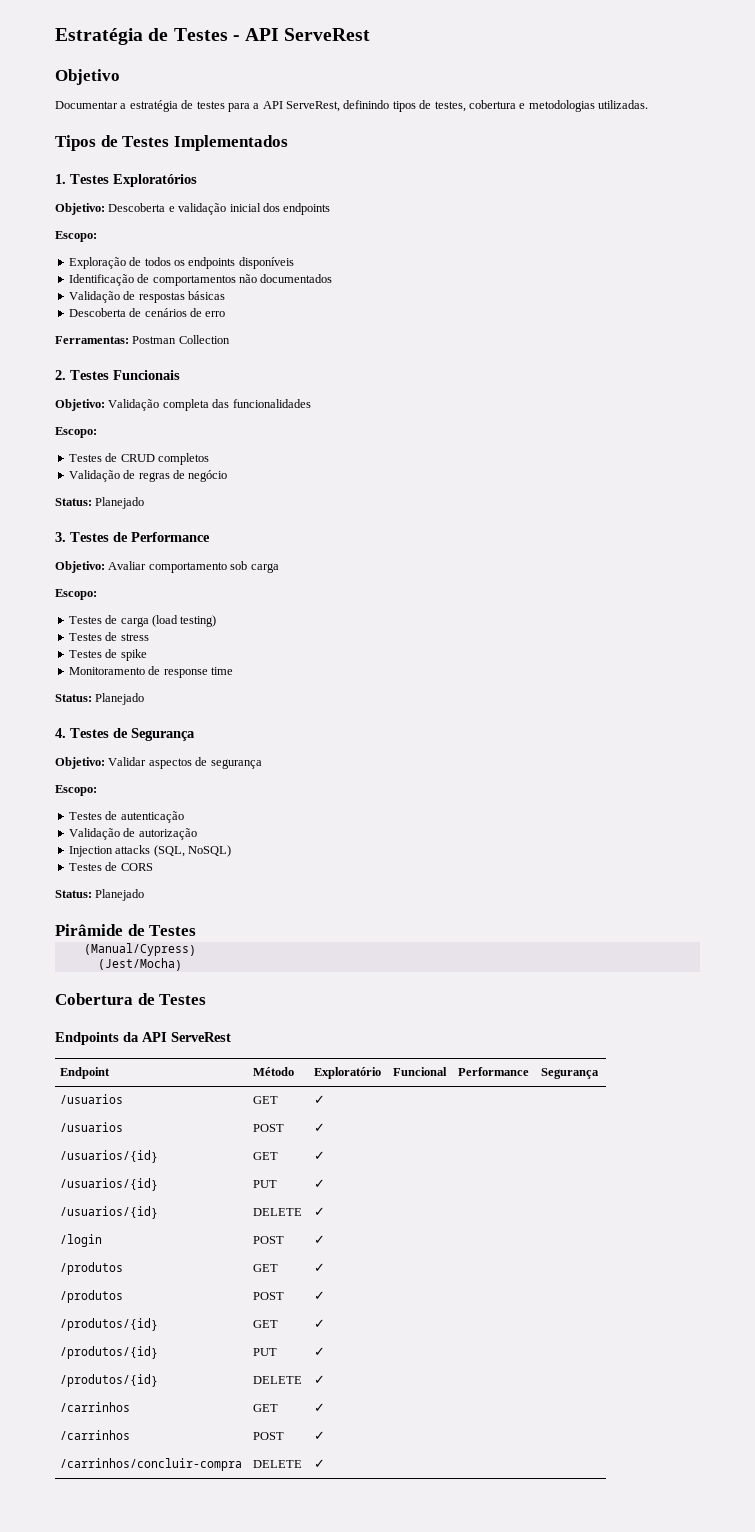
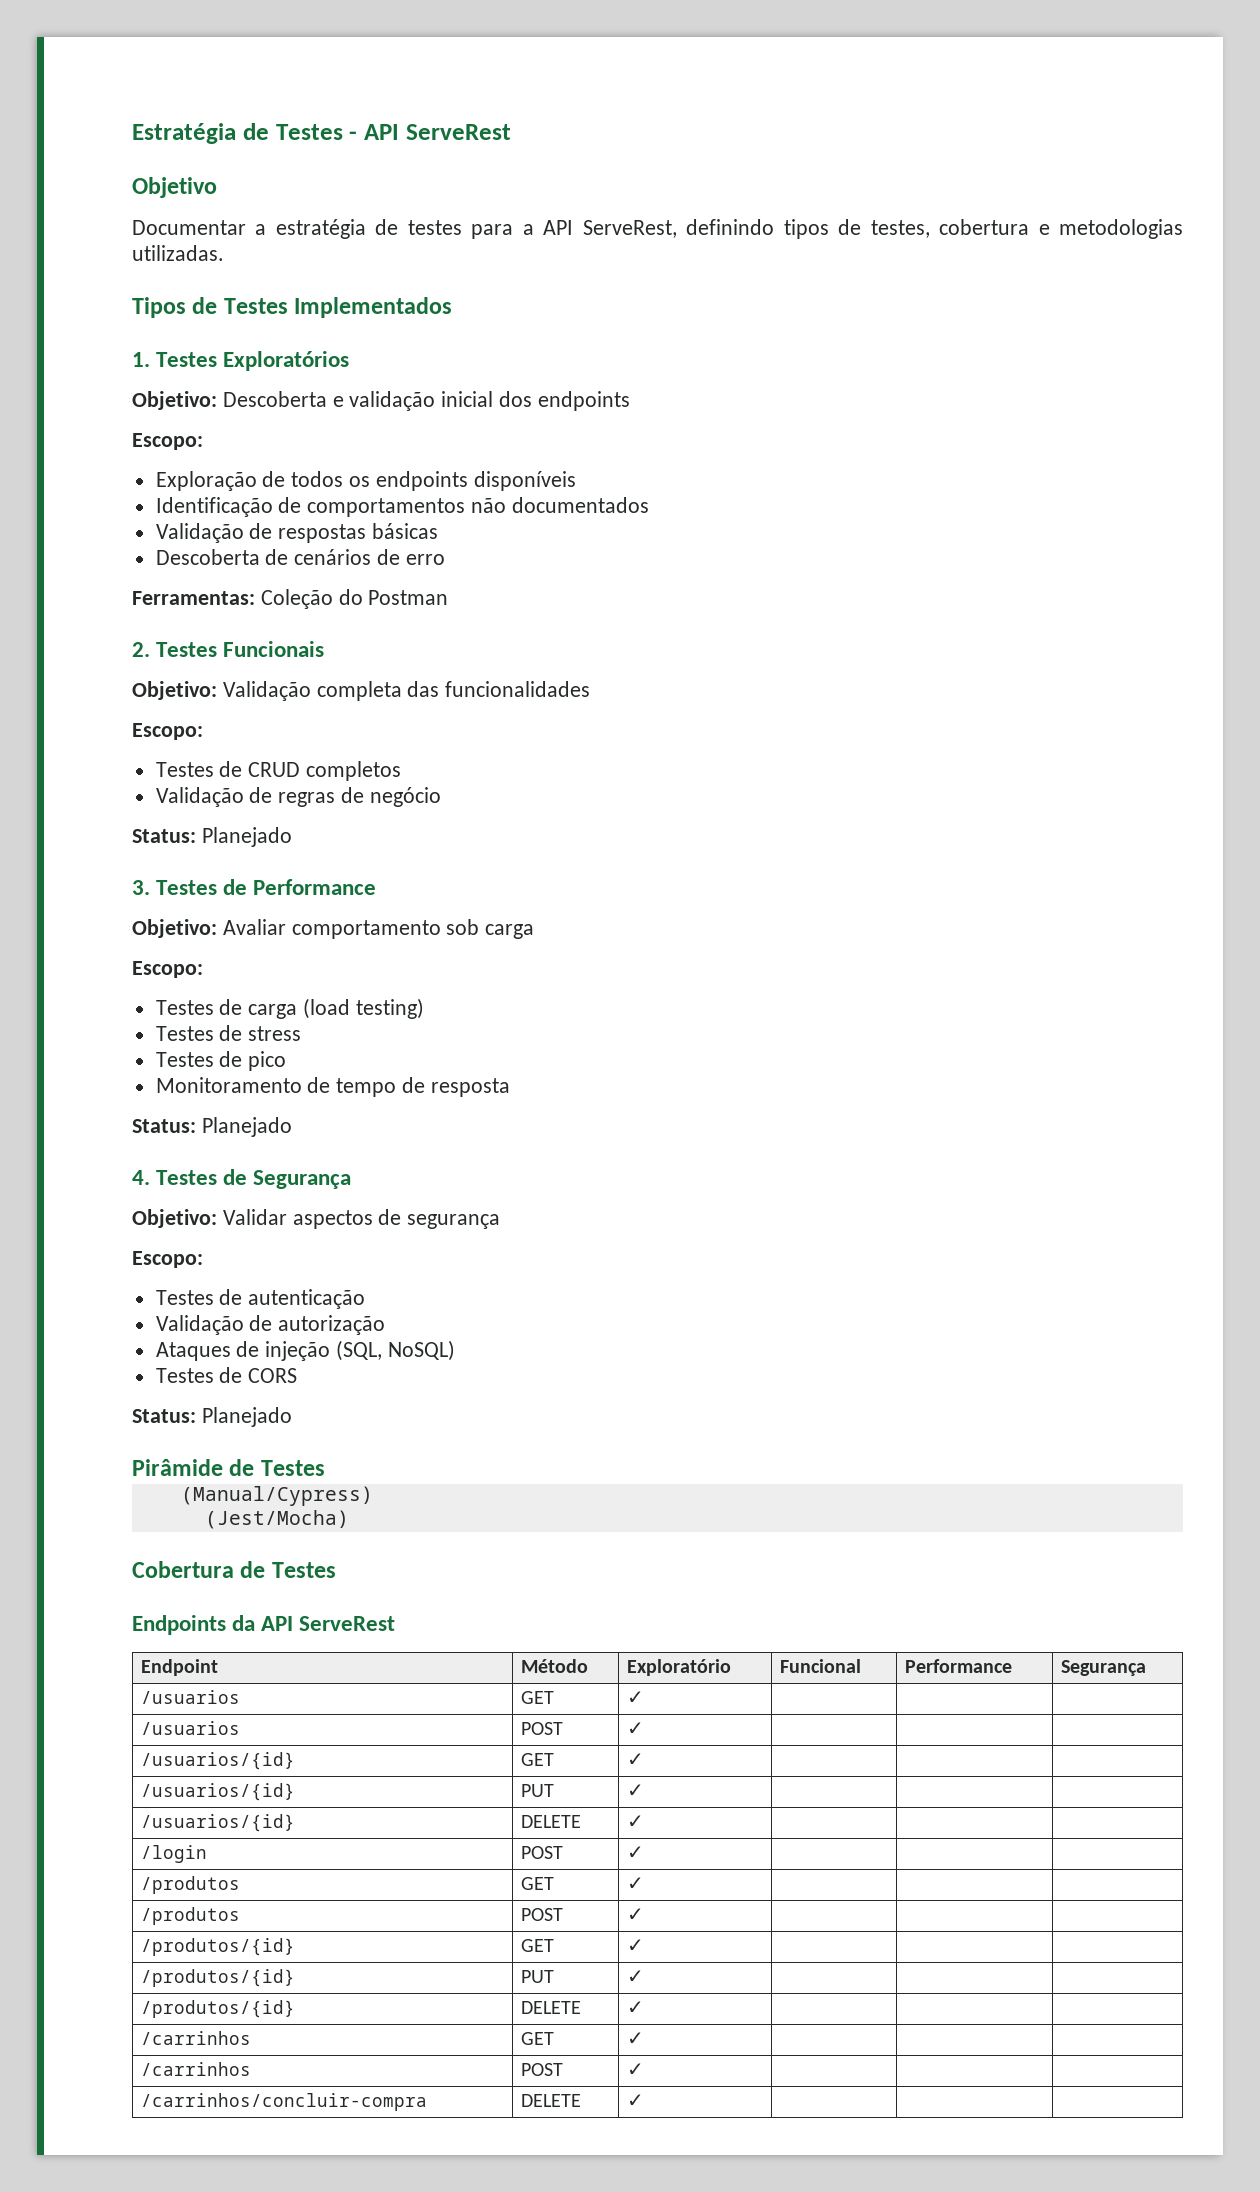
(129, 340) none -> [260,589,363,609] Coleção do
[178,335,230,344] Collection -> (449, 597) none
[120,649,147,661] spike -> [248,1051,287,1071] pico
[163,667,233,678] response time -> [336,1077,510,1097] tempo de resposta
[68,845,151,857] Injection attacks -> [155,1341,331,1361] Ataques de injeção

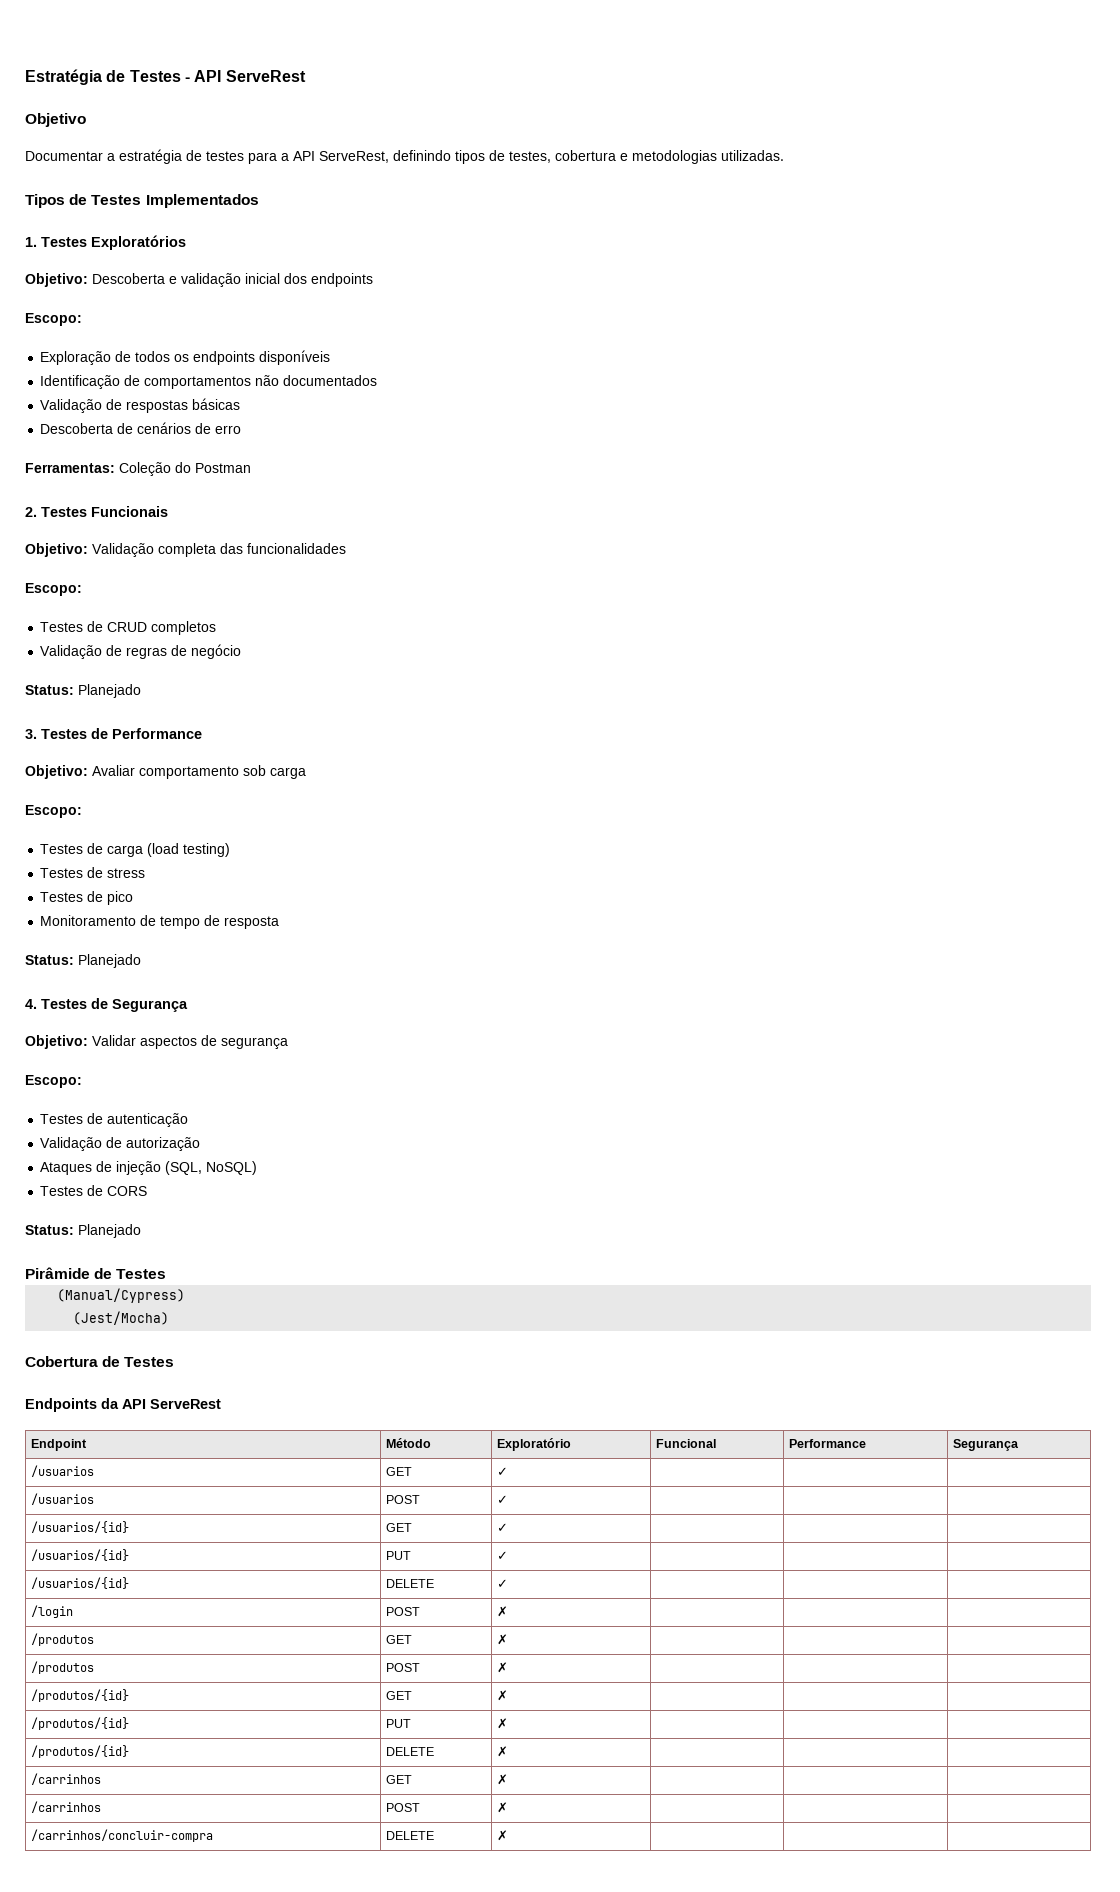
[626,1846,644,1859] ✓ -> [497,1606,509,1617] ✗
[626,1877,644,1890] ✓ -> [497,1634,509,1645] ✗
[626,1908,644,1921] ✓ -> [497,1662,509,1673] ✗
[626,1939,644,1952] ✓ -> [497,1690,509,1701] ✗
[626,1970,644,1983] ✓ -> [497,1718,509,1729] ✗
[626,2001,644,2014] ✓ -> [497,1746,509,1757] ✗
[626,2032,644,2045] ✓ -> [497,1774,509,1785] ✗
[626,2063,644,2076] ✓ -> [497,1802,509,1813] ✗
[626,2094,644,2107] ✓ -> [497,1830,509,1841] ✗

